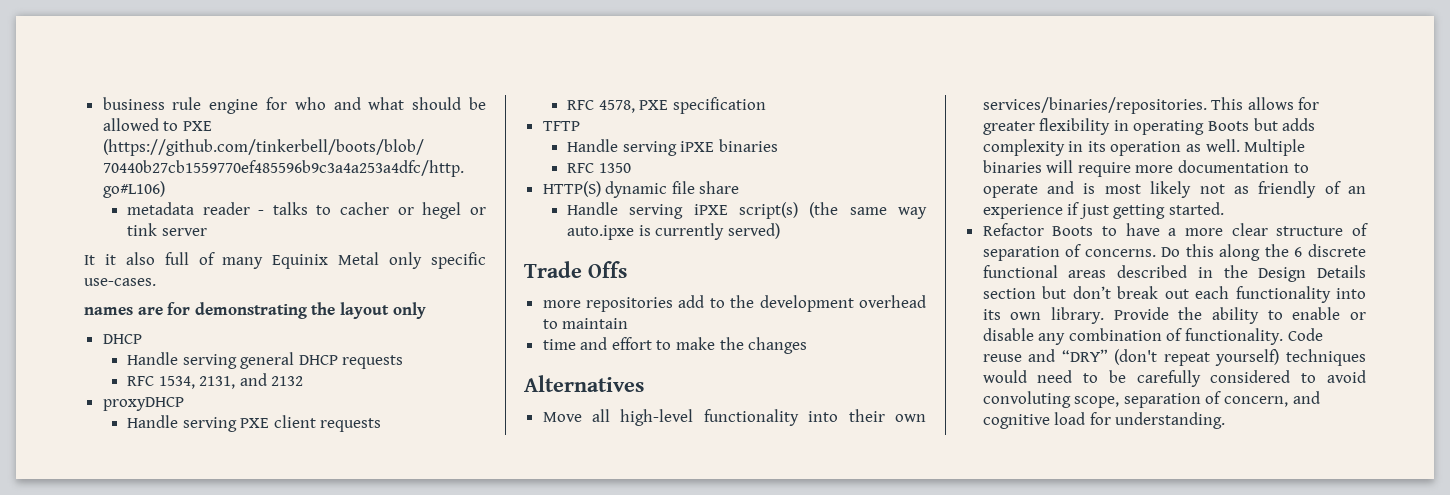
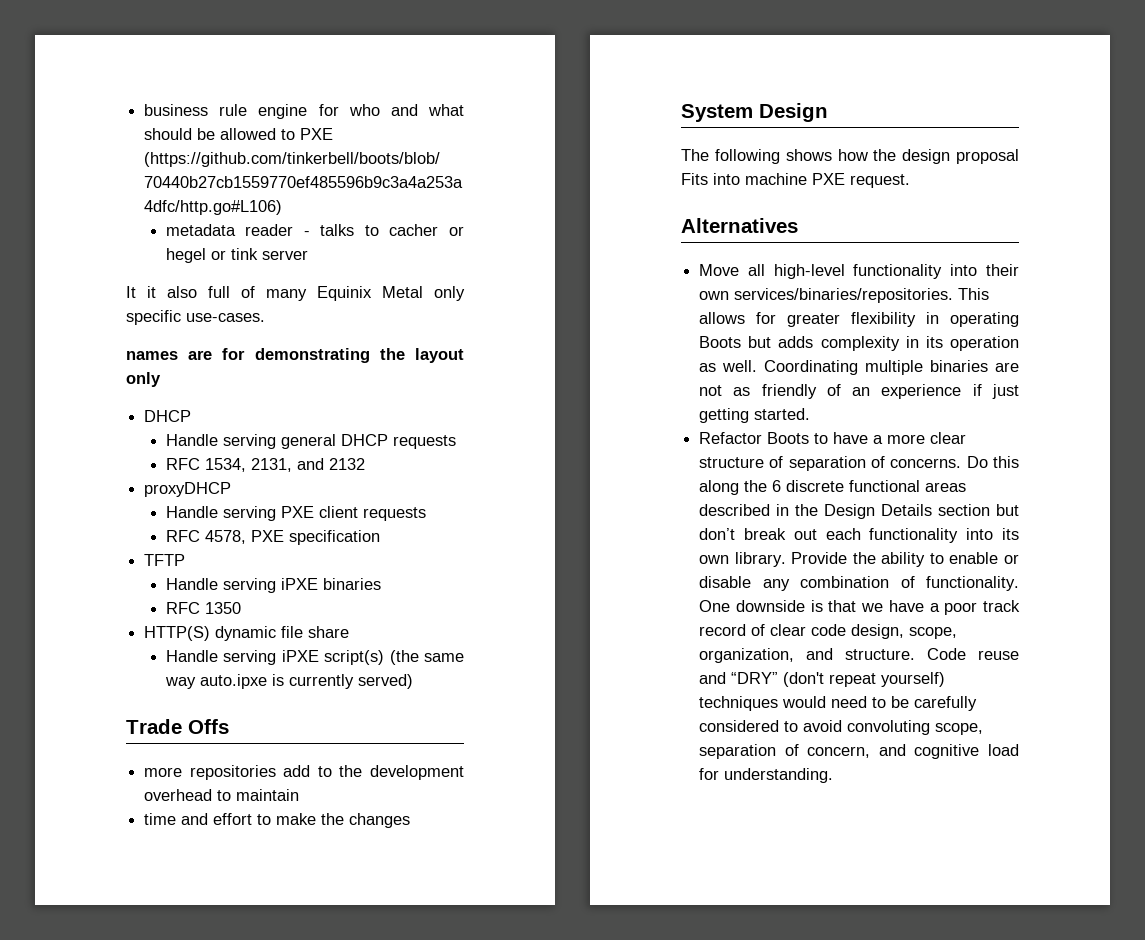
(808, 345) none -> [681,103,828,122] [681,149,1019,164] [681,173,910,188] // System Design // The following shows how the design proposal Fits into machine PXE request.
[1244,139,1306,156] [982,160,1309,177] [982,181,1192,198] Multiple binaries will require more documentation to operate and is most likely -> [764,360,1019,375] Coordinating multiple binaries are
(1284, 336) none -> [699,600,1020,615] [699,624,958,639] [699,648,916,663] One downside is that we have a poor track record of clear code design, scope, organization, and structure.

